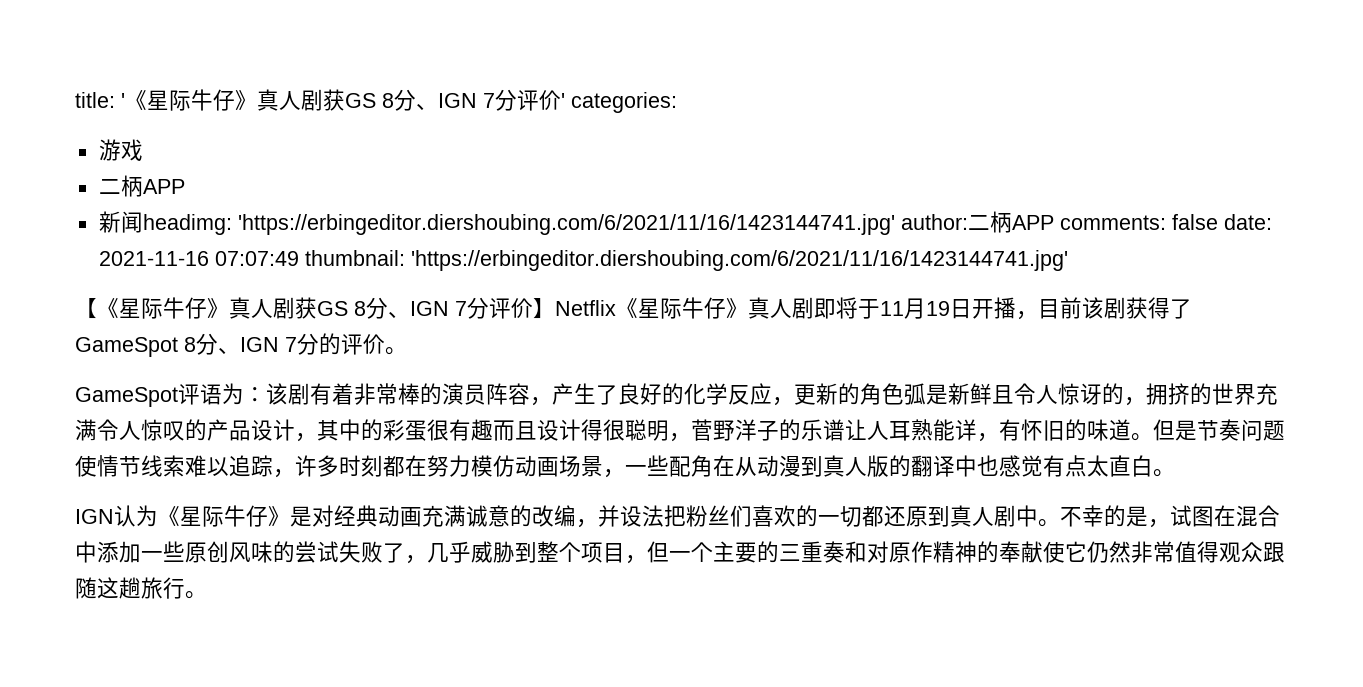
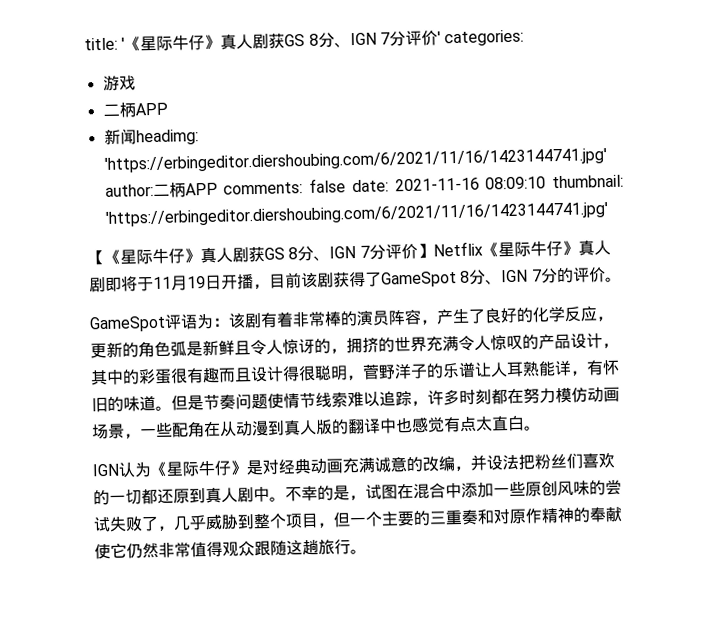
[214,251,299,266] 07:07:49 -> [485,176,547,190] 08:09:10

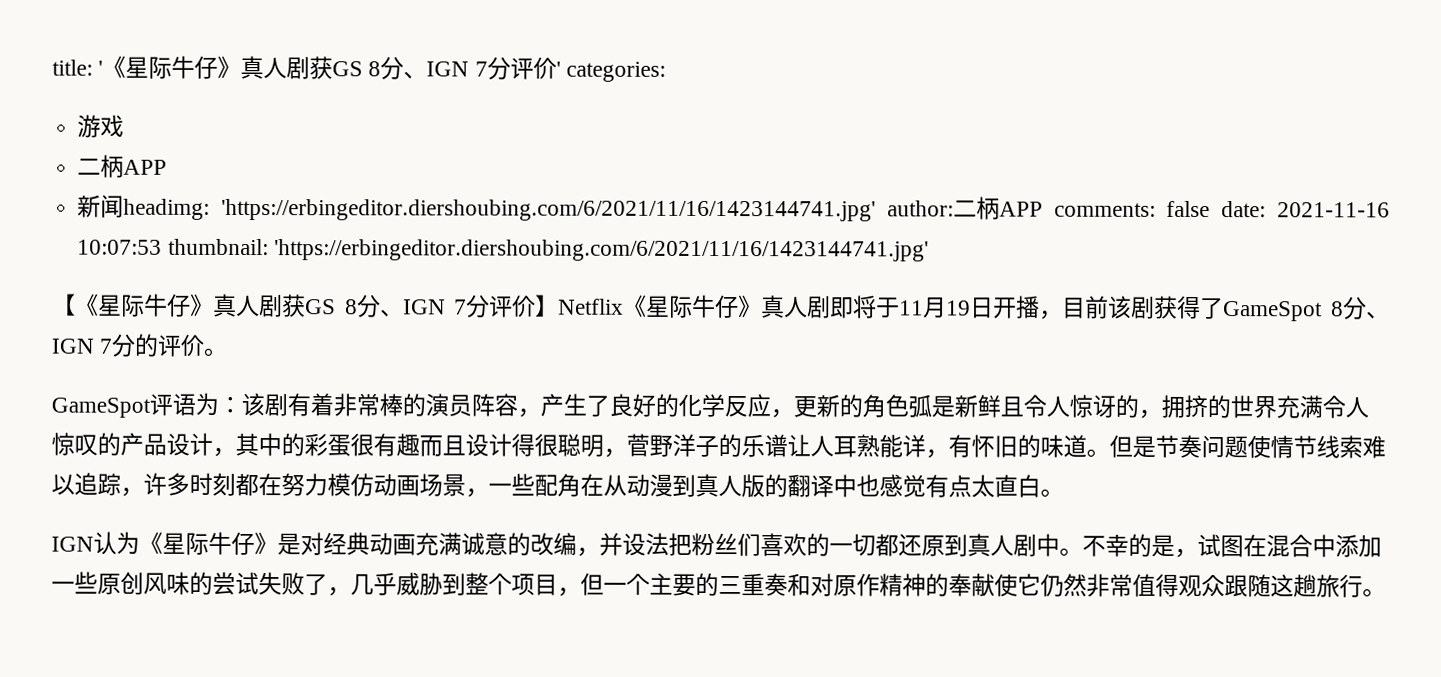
[485,176,547,190] 08:09:10 -> [77,239,163,255] 10:07:53

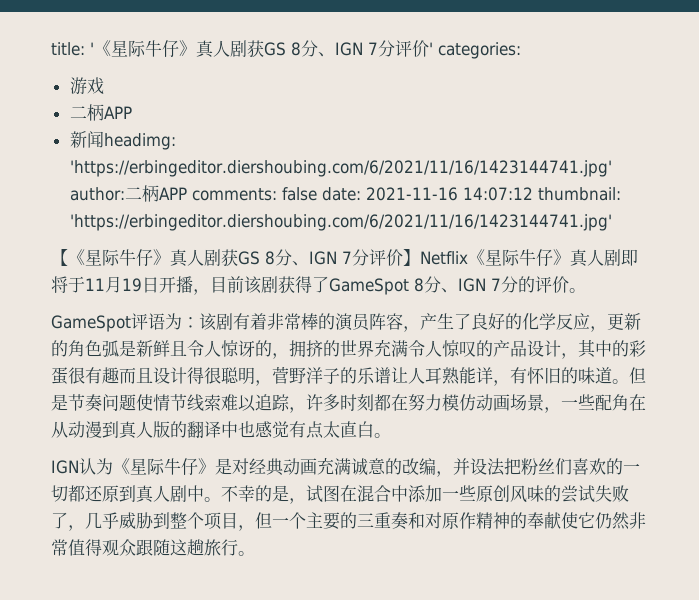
[77,239,163,255] 10:07:53 -> [462,187,533,201] 14:07:12

